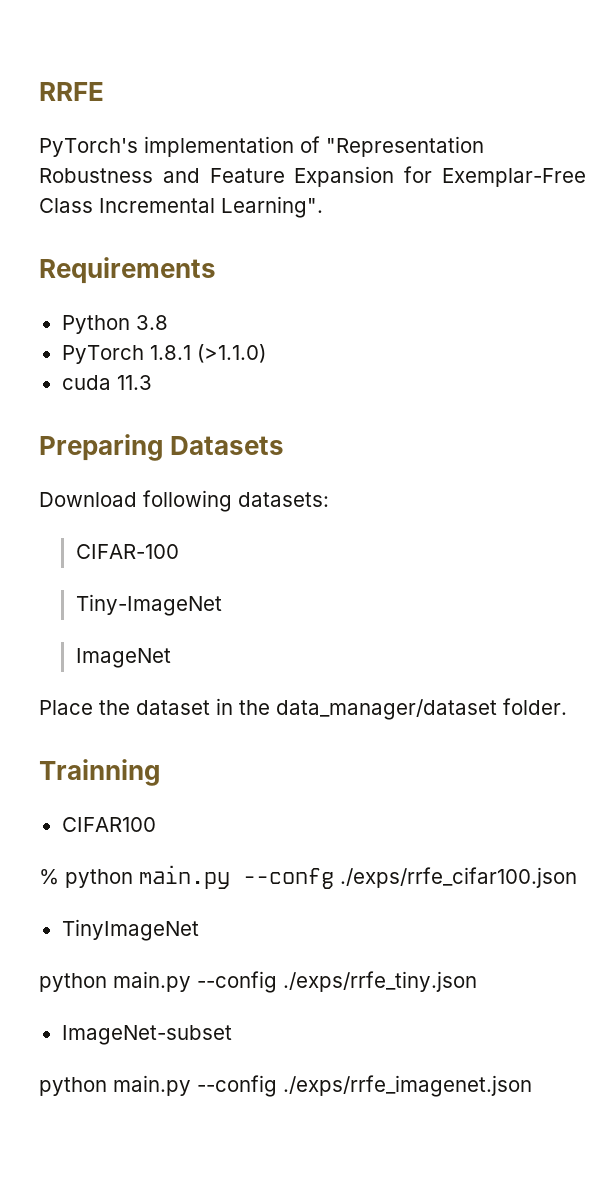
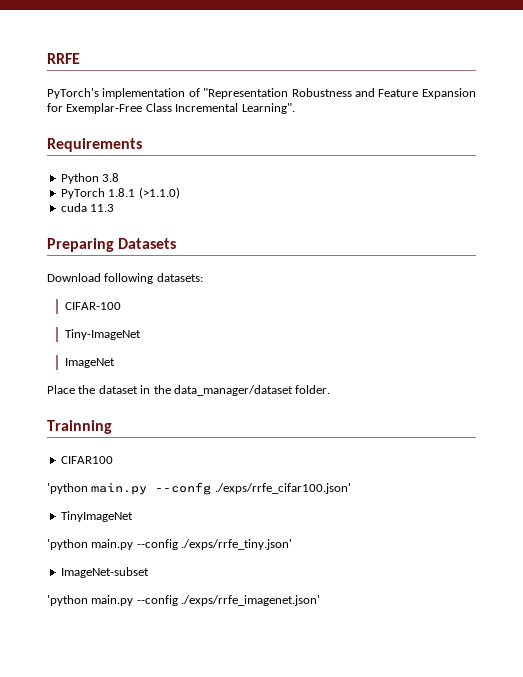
[39,869,133,888] % python -> [47,483,88,494] 'python
[340,867,577,888] ./exps/rrfe_cifar100.json -> [214,483,351,494] ./exps/rrfe_cifar100.json'
[39,971,477,993] python main.py --config ./exps/rrfe_tiny.json -> [47,539,293,550] 'python main.py --config ./exps/rrfe_tiny.json'
[39,1075,532,1097] python main.py --config ./exps/rrfe_imagenet.json -> [47,595,321,606] 'python main.py --config ./exps/rrfe_imagenet.json'

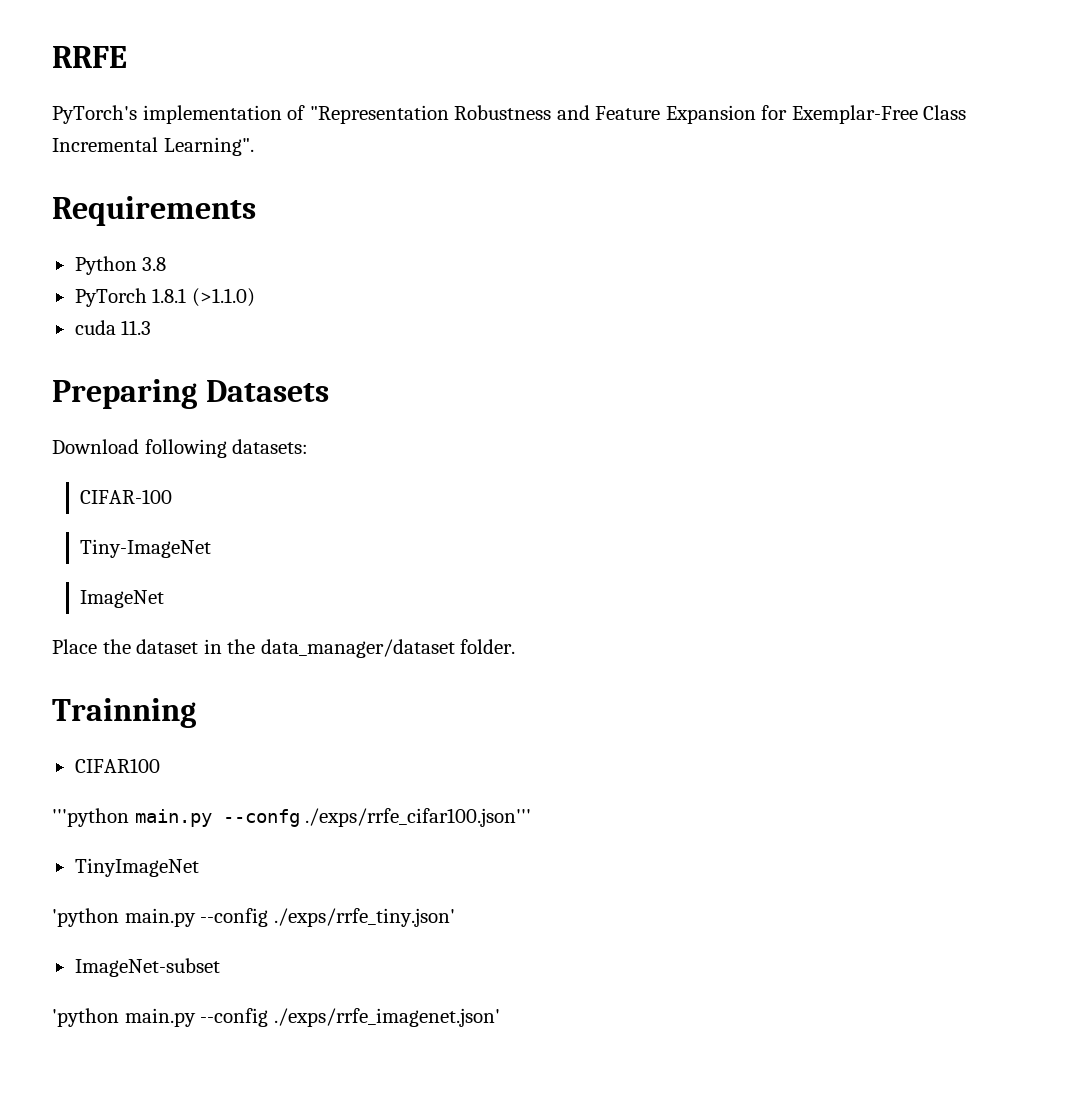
[47,483,88,494] 'python -> [52,808,129,827] '''python
[214,483,351,494] ./exps/rrfe_cifar100.json' -> [305,808,532,827] ./exps/rrfe_cifar100.json'''

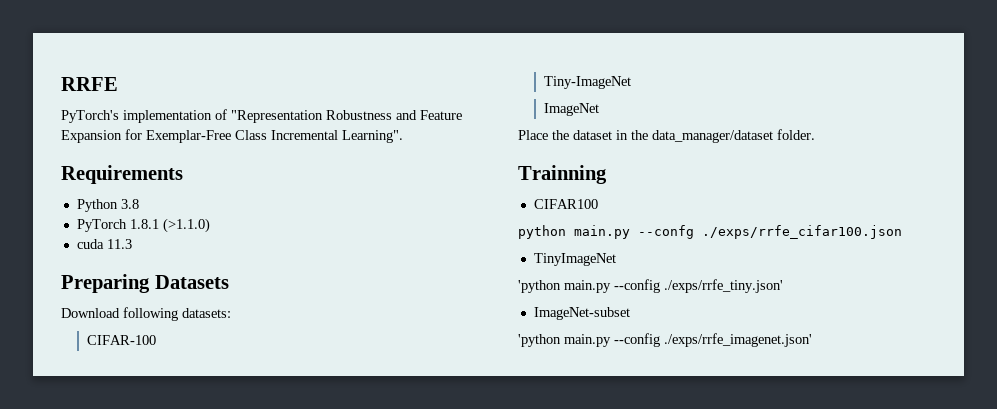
[52,808,129,827] '''python -> [518,225,566,239] python
[305,808,532,827] ./exps/rrfe_cifar100.json''' -> [702,225,902,239] ./exps/rrfe_cifar100.json

